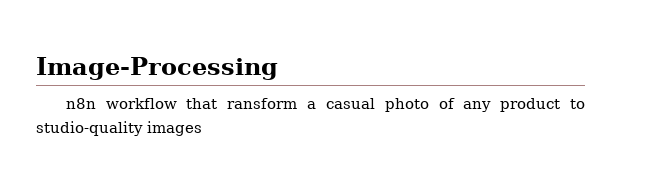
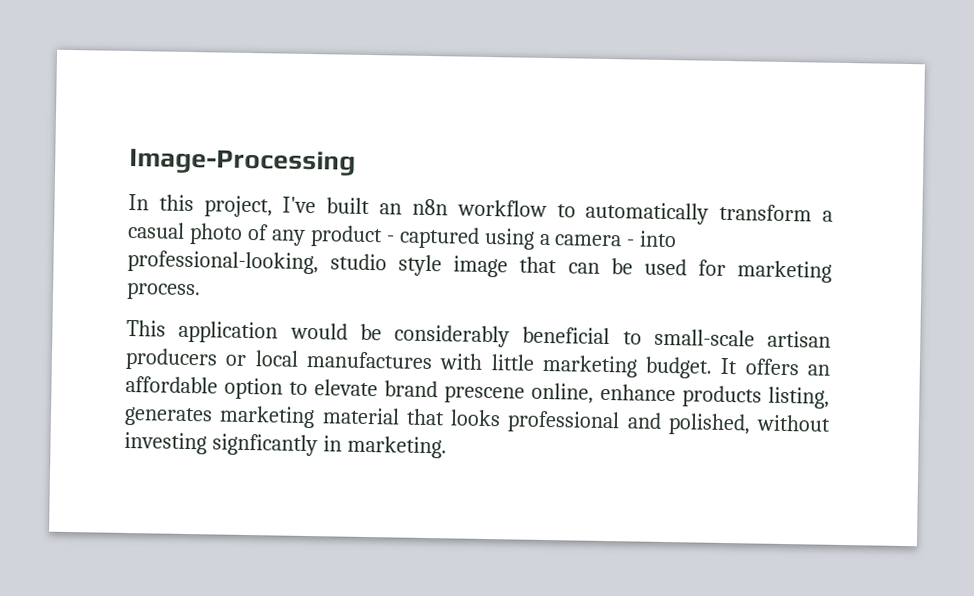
[65,98,298,109] n8n workflow that ransform -> [128,193,813,225] In this project, I've built an n8n workflow to automatically transform
[570,99,585,109] [36,121,202,136] to studio-quality images -> [385,226,678,250] [127,249,832,283] [126,281,201,301] [126,319,831,348] [125,347,830,379] [125,375,830,409] [124,405,831,436] [124,431,447,459] - captured using a camera - into professional-looking, studio style image that can be used for marketing process. // This application would be considerably beneficial to small-scale artisan producers or local manufactures with little marketing budget. It offers an affordable option to elevate brand prescene online, enhance products listing, generates marketing material that looks professional and polished, without investing signficantly in marketing.

